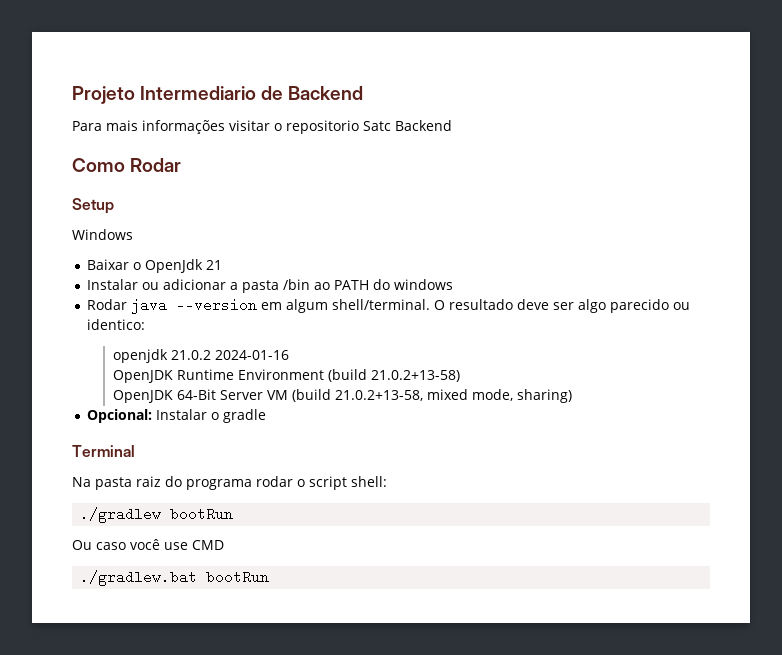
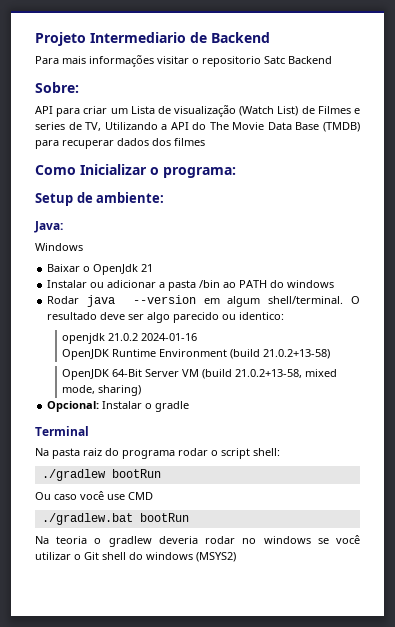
[72,158,182,172] [72,198,114,214] Como Rodar // Setup -> [35,82,79,93] [35,105,361,117] [35,122,360,132] [35,138,205,149] [35,164,236,178] [35,192,165,206] [34,221,63,233] Sobre: // API para criar um Lista de visualização (Watch List) de Filmes e series de TV, Utilizando a API do The Movie Data Base (TMDB) para recuperar dados dos filmes // Como Inicializar o programa: // Setup de ambiente: // Java:
(270, 577) none -> [35,535,361,547] [35,552,236,562] // Na teoria o gradlew deveria rodar no windows se você utilizar o Git shell do windows (MSYS2)

